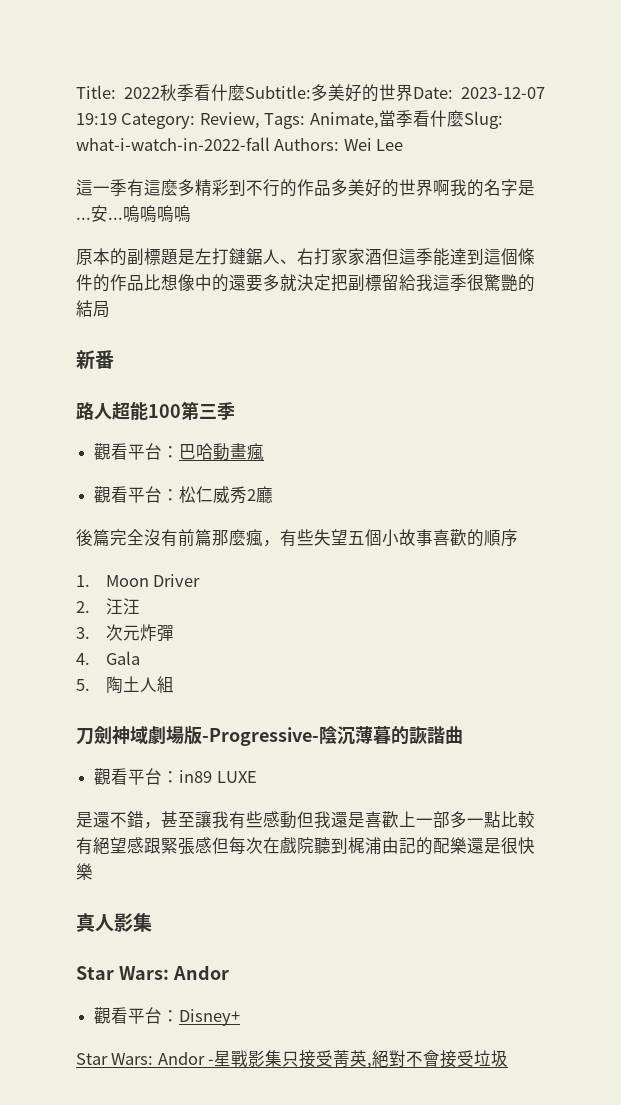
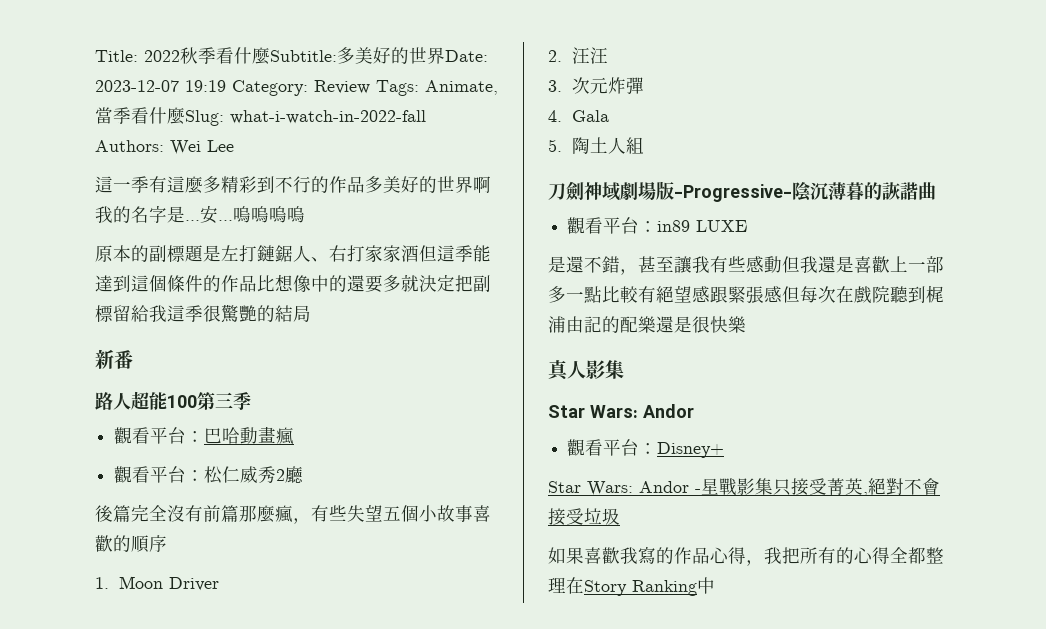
[199,112,260,129] Review, -> [314,80,370,94] Review
(509, 1058) none -> [548,546,944,566] [548,577,715,596] // 如果喜歡我寫的作品心得，我把所有的心得全都整理在Story Ranking中

